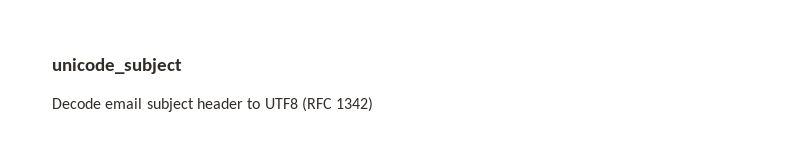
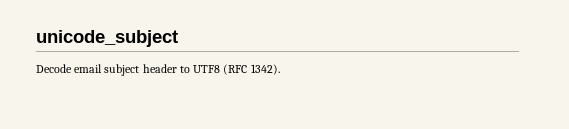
[336,97,374,112] 1342) -> [250,64,280,75] 1342).

